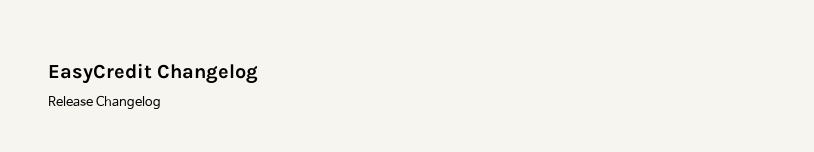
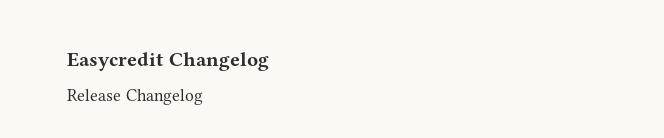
[48,63,152,84] EasyCredit -> [67,52,163,71] Easyсredit

